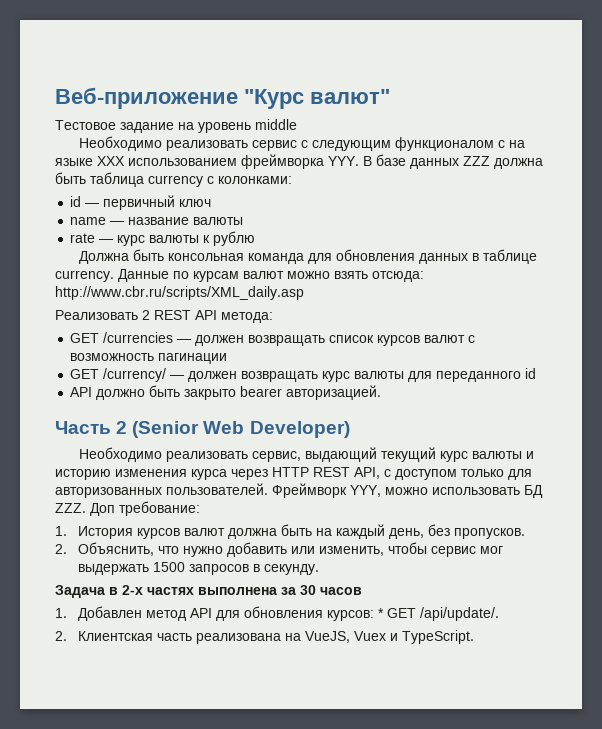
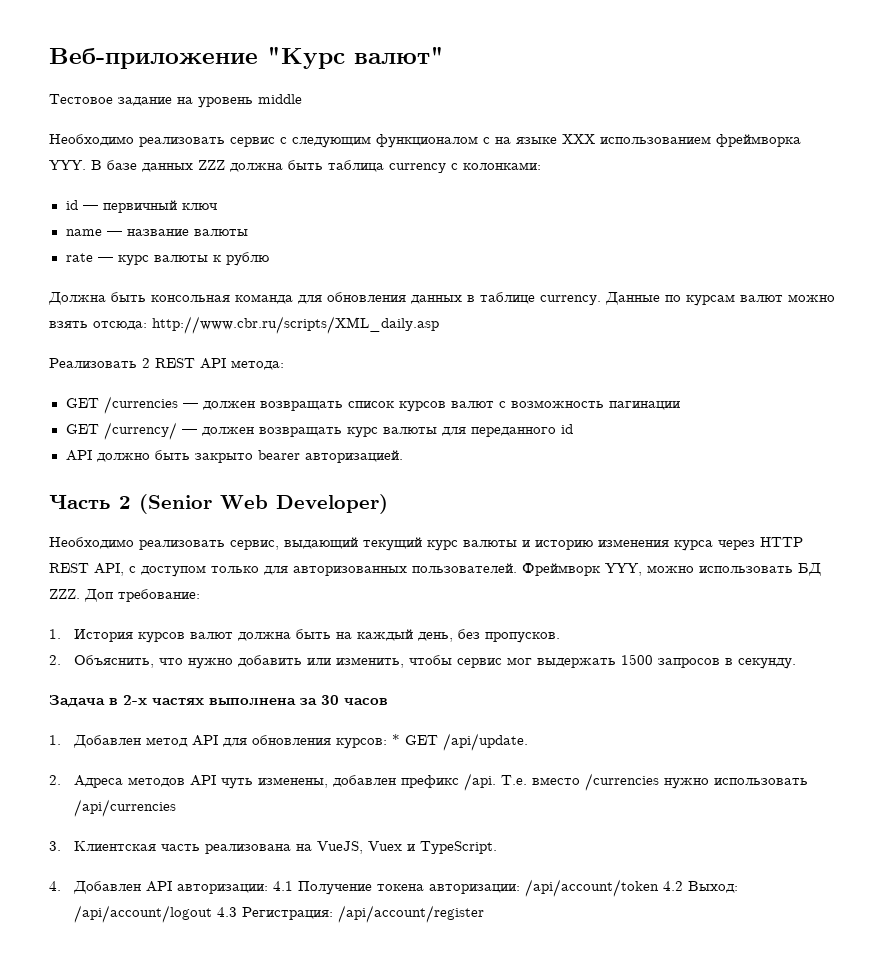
[420,607,500,621] [55,631,67,641] /api/update/. // 2. -> [443,733,529,751] [49,773,809,791] [74,799,177,817] [49,841,61,851] /api/update. // 2. Адреса методов API чуть изменены, добавлен префикс /api. Т.е. вместо /currencies нужно использовать /api/currencies // 3.
(475, 637) none -> [49,879,739,897] [74,905,485,923] // 4. Добавлен API авторизации: 4.1 Получение токена авторизации: /api/account/token 4.2 Выход: /api/account/logout 4.3 Регистрация: /api/account/register

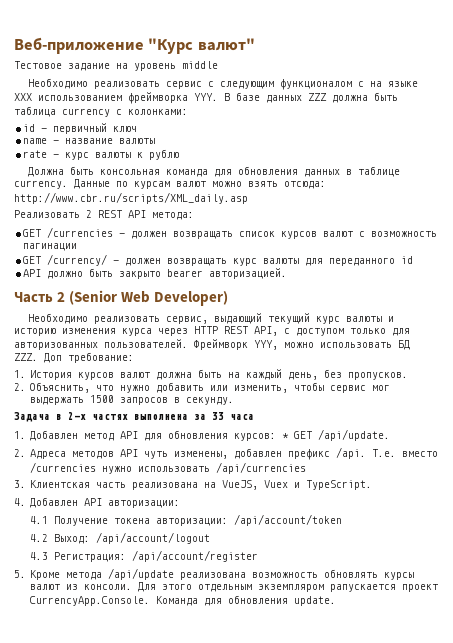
[321,695,388,705] 30 часов -> [212,412,254,420] 33 часа
(269, 889) none -> (181, 504) //
(660, 888) none -> (342, 520) //
(213, 914) none -> (210, 538) //
(485, 914) none -> [14,568,415,580] [30,582,439,592] [30,595,337,606] // 5. Кроме метода /api/update реализована возможность обновлять курсы валют из консоли. Для этого отдельным экземпляром рапускается проект CurrencyApp.Console. Команда для обновления update.

